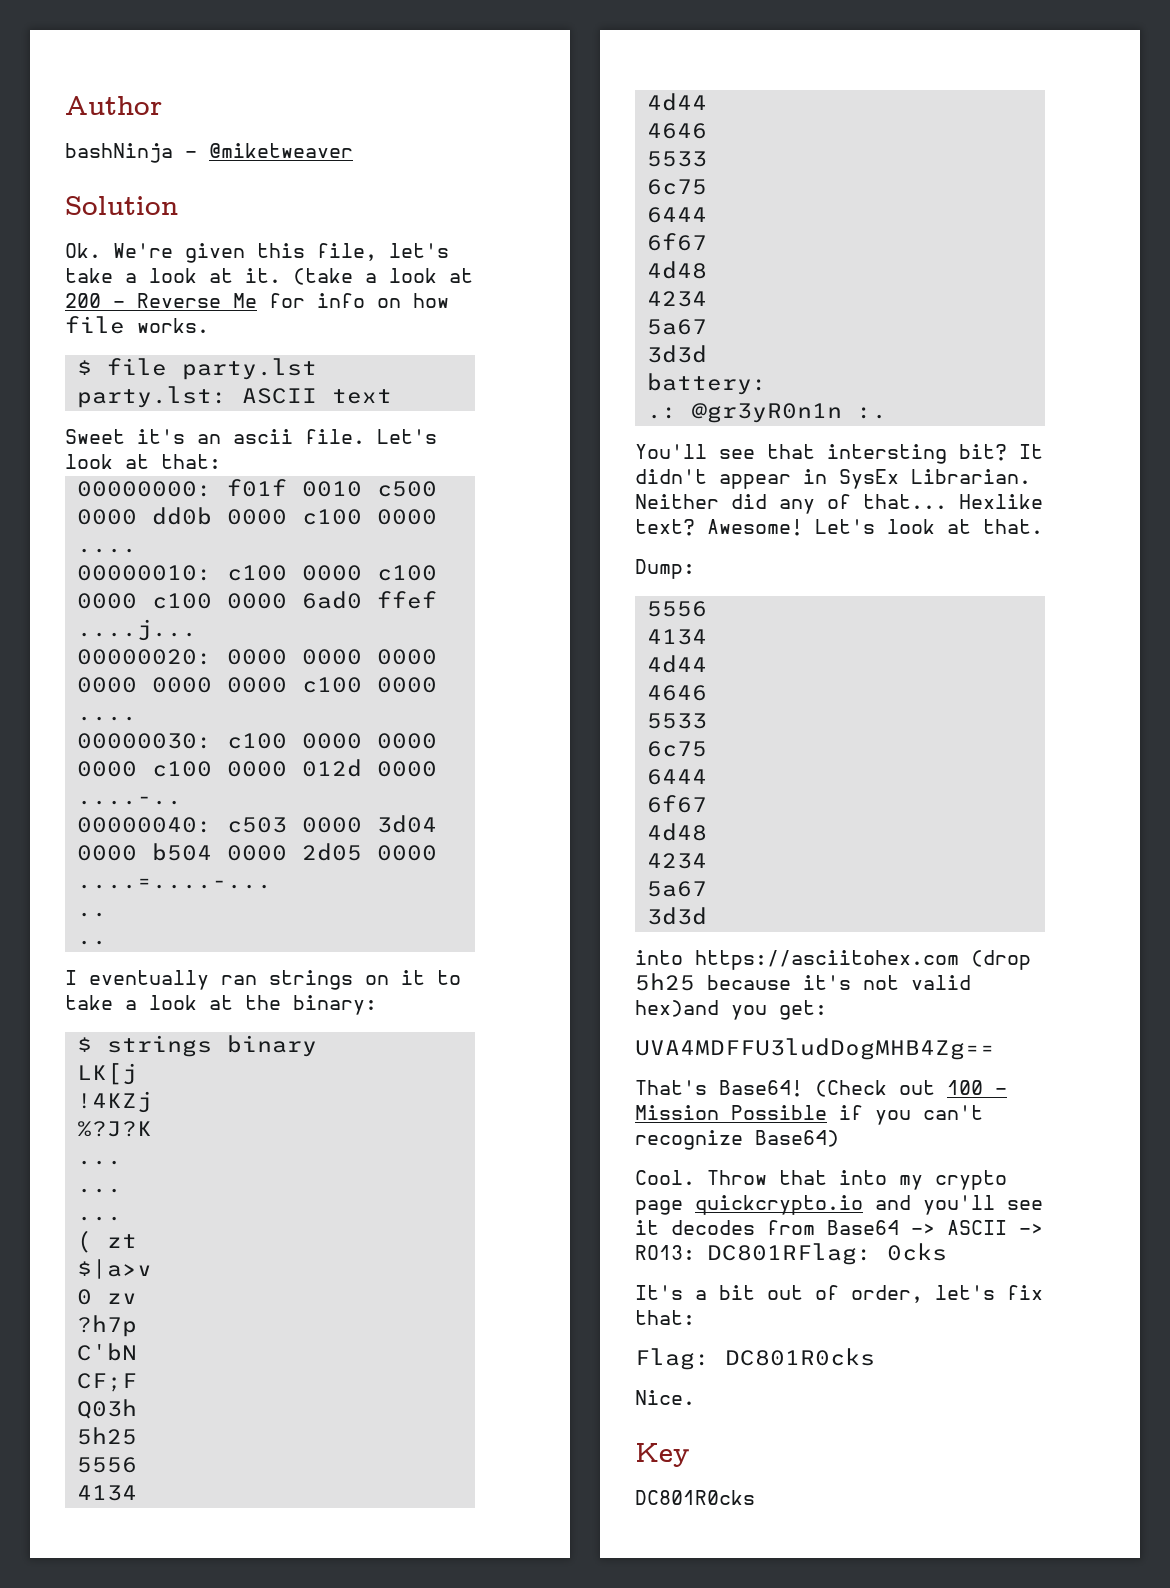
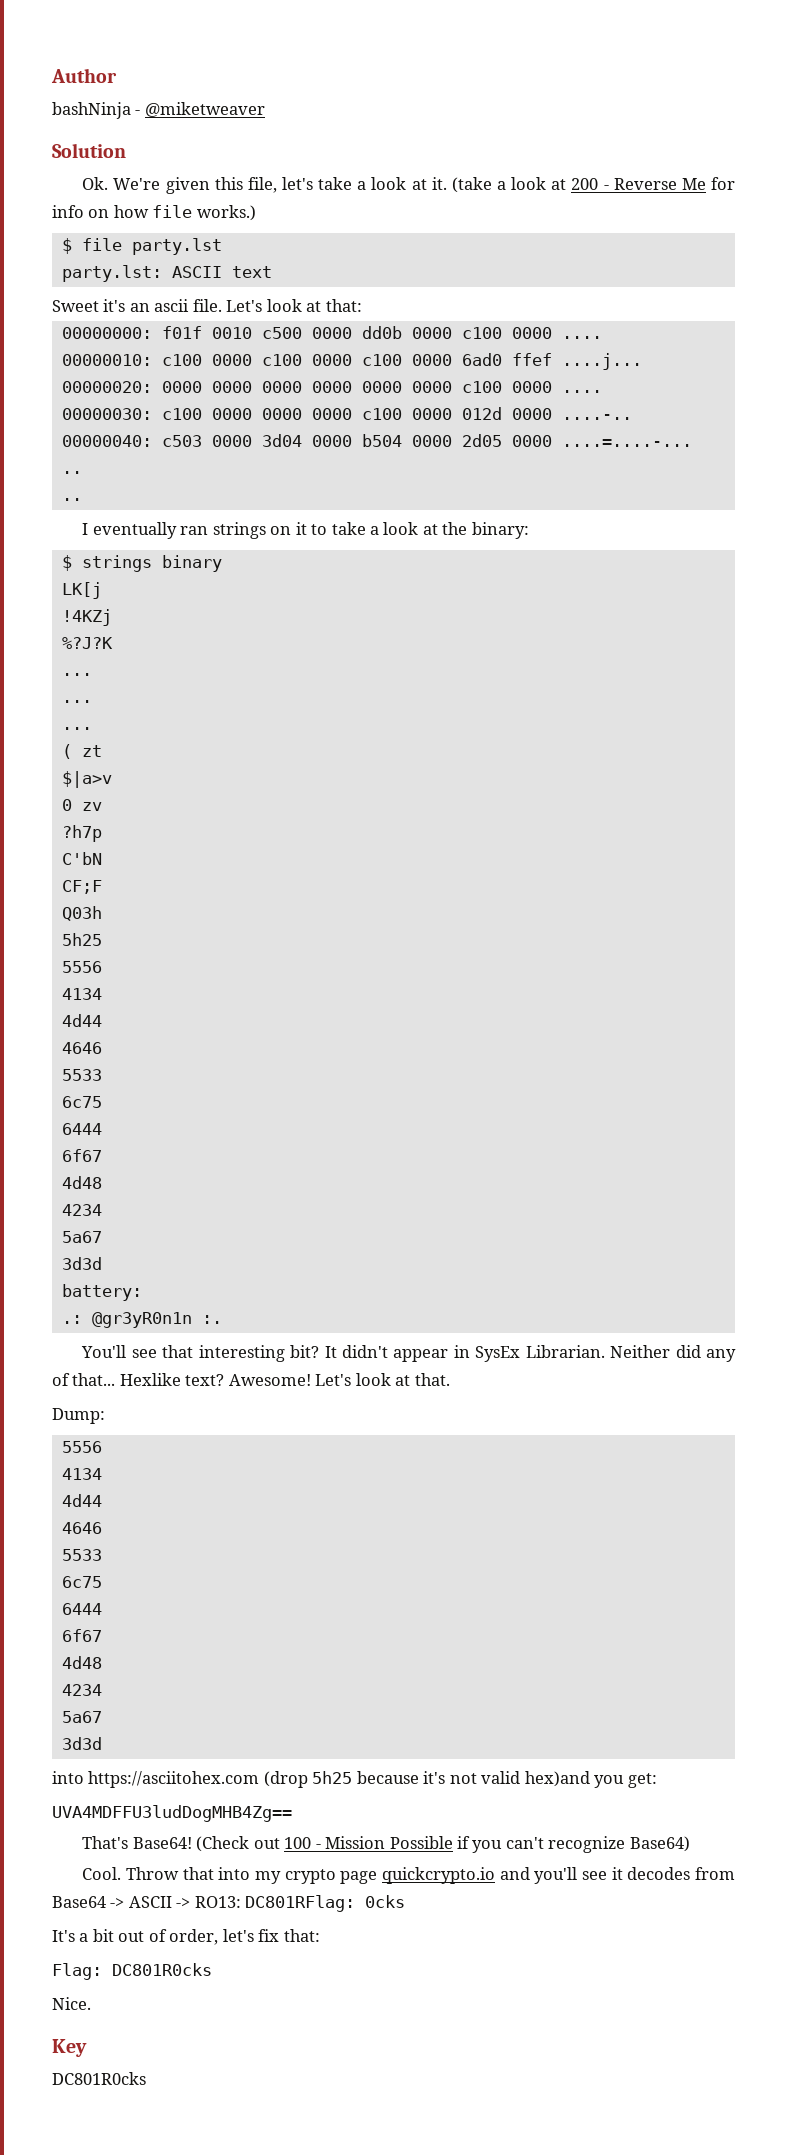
[137,318,209,333] works. -> [196,205,256,221] works.)
[827,444,947,464] intersting -> [198,1345,285,1362] interesting

